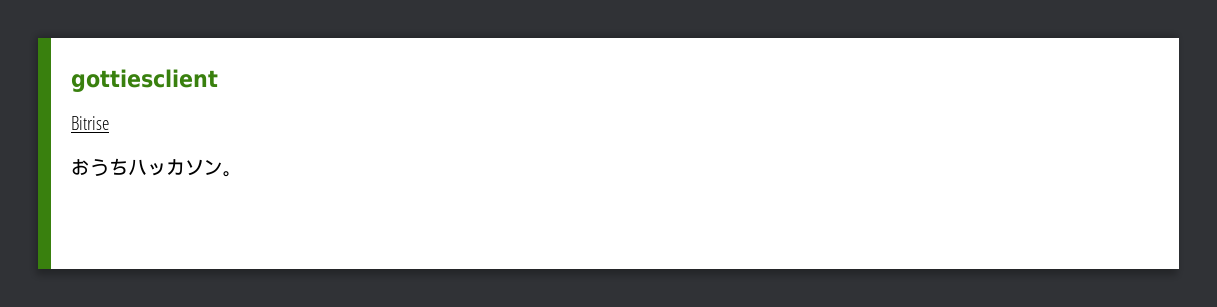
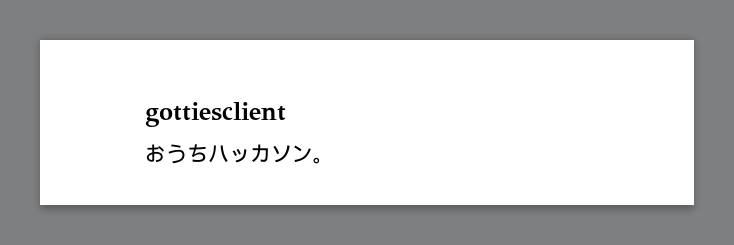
[71,116,109,130] // Bitrise -> (286, 114) none

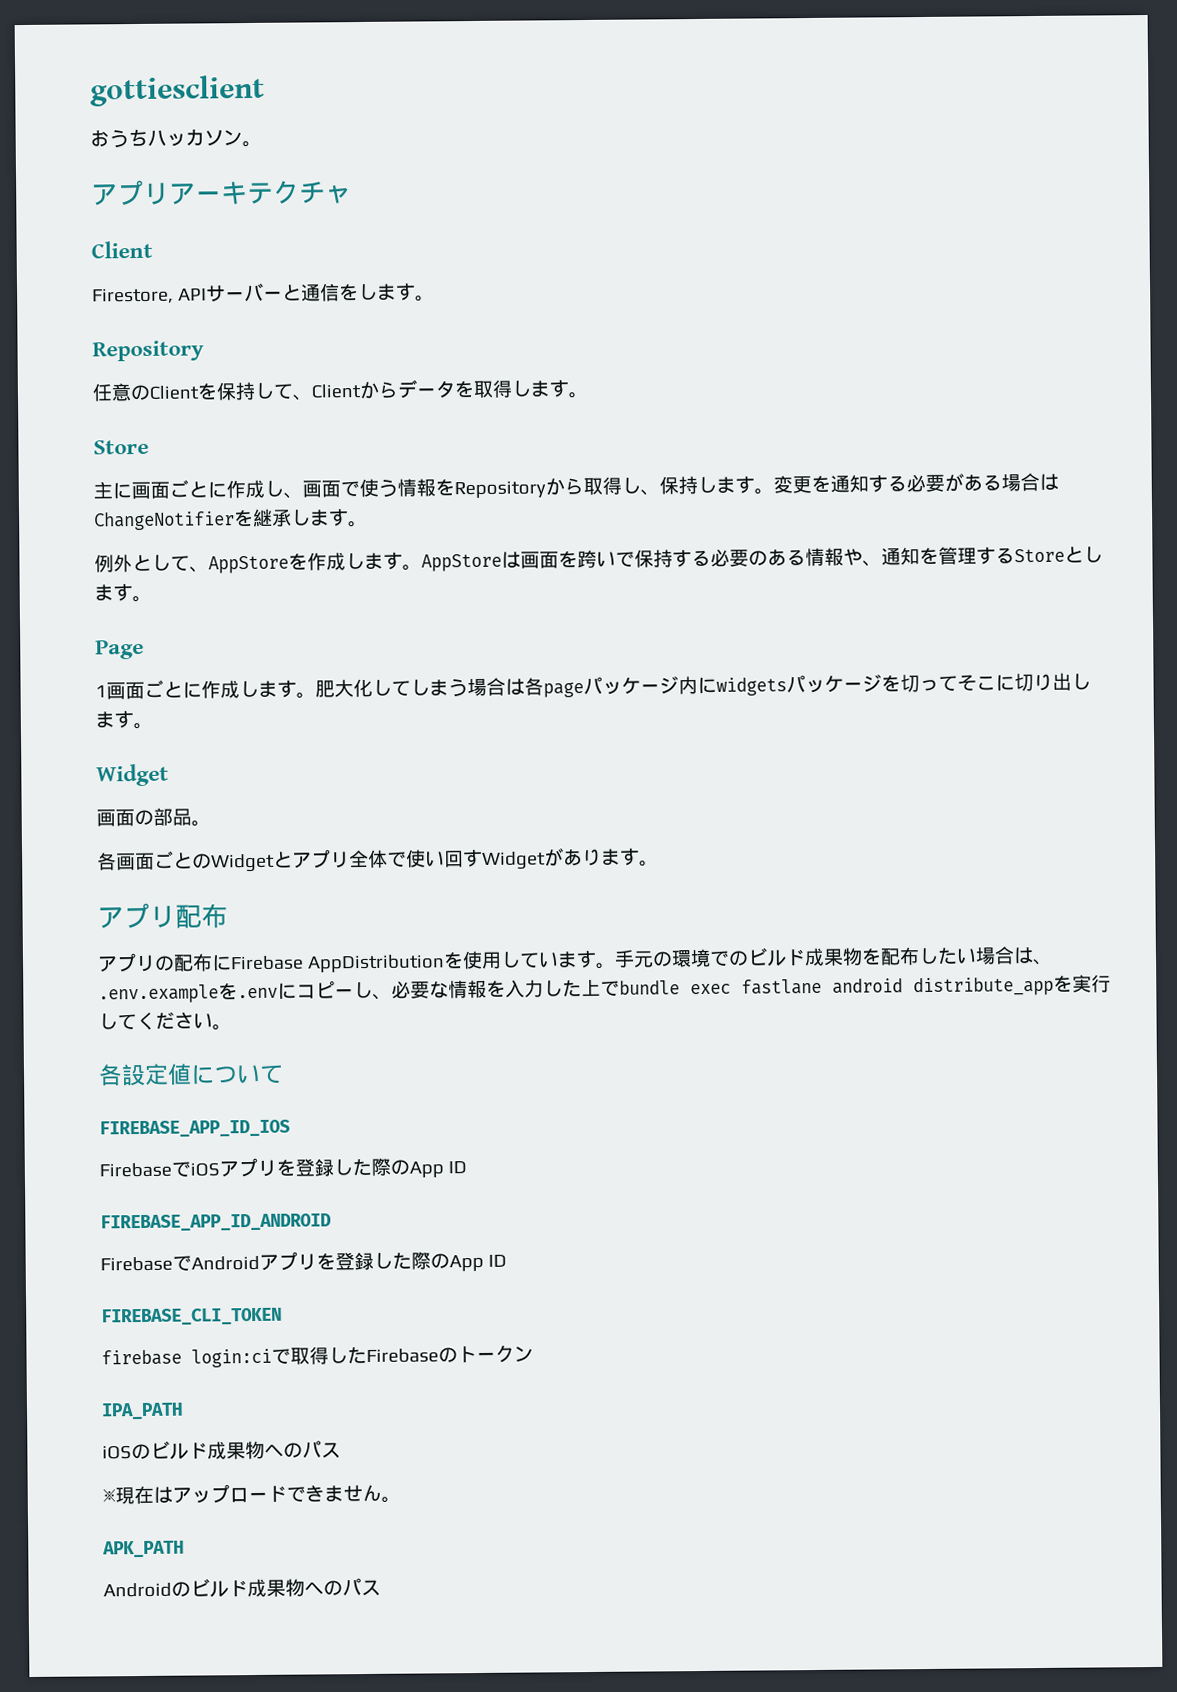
(334, 160) none -> [91,179,352,206] [91,240,153,259] [92,282,435,305] [92,340,204,362] [92,379,589,402] [93,439,149,455] [93,472,1059,500] [94,508,368,531] [94,546,1103,574] [94,583,152,603] [95,639,144,660] [95,672,1091,700] [95,710,153,730] [96,763,169,787] [96,807,211,827] [97,847,659,873] [97,902,228,929] [97,946,1053,973] [98,974,1111,1004] [98,1011,232,1031] [98,1063,284,1087] [99,1119,290,1138] [99,1157,467,1178] [100,1213,332,1232] [100,1251,507,1272] [101,1307,282,1326] [101,1344,534,1368] [101,1402,183,1420] [102,1440,341,1460] [102,1484,401,1505] [102,1540,184,1558] [103,1578,381,1598] // アプリアーキテクチャ // Client // Firestore, APIサーバーと通信をします。 // Repository // 任意のClientを保持して、Clientからデータを取得します。 // Store // 主に画面ごとに作成し、画面で使う情報をRepositoryから取得し、保持します。変更を通知する必要がある場合はChangeNotifierを継承します。 // 例外として、AppStoreを作成します。AppStoreは画面を跨いで保持する必要のある情報や、通知を管理するStoreとします。 // Page // 1画面ごとに作成します。肥大化してしまう場合は各pageパッケージ内にwidgetsパッケージを切ってそこに切り出します。 // Widget // 画面の部品。 // 各画面ごとのWidgetとアプリ全体で使い回すWidgetがあります。 // アプリ配布 // アプリの配布にFirebase AppDistributionを使用しています。手元の環境でのビルド成果物を配布したい場合は、.env.exampleを.envにコピーし、必要な情報を入力した上でbundle exec fastlane android distribute_appを実行してください。 // 各設定値について // FIREBASE_APP_ID_IOS // FirebaseでiOSアプリを登録した際のApp ID // FIREBASE_APP_ID_ANDROID // FirebaseでAndroidアプリを登録した際のApp ID // FIREBASE_CLI_TOKEN // firebase login:ciで取得したFirebaseのトークン // IPA_PATH // iOSのビルド成果物へのパス // ※現在はアップロードできません。 // APK_PATH // Androidのビルド成果物へのパス

